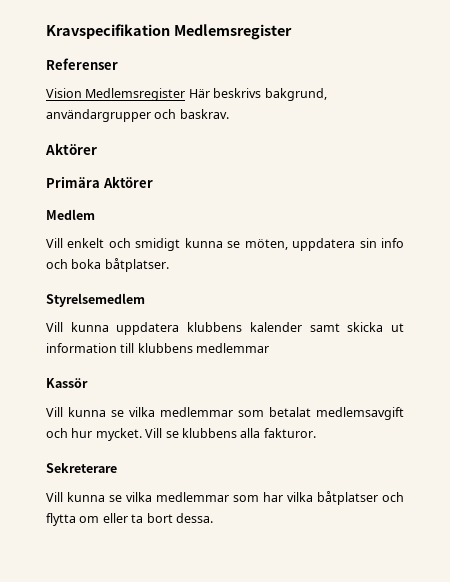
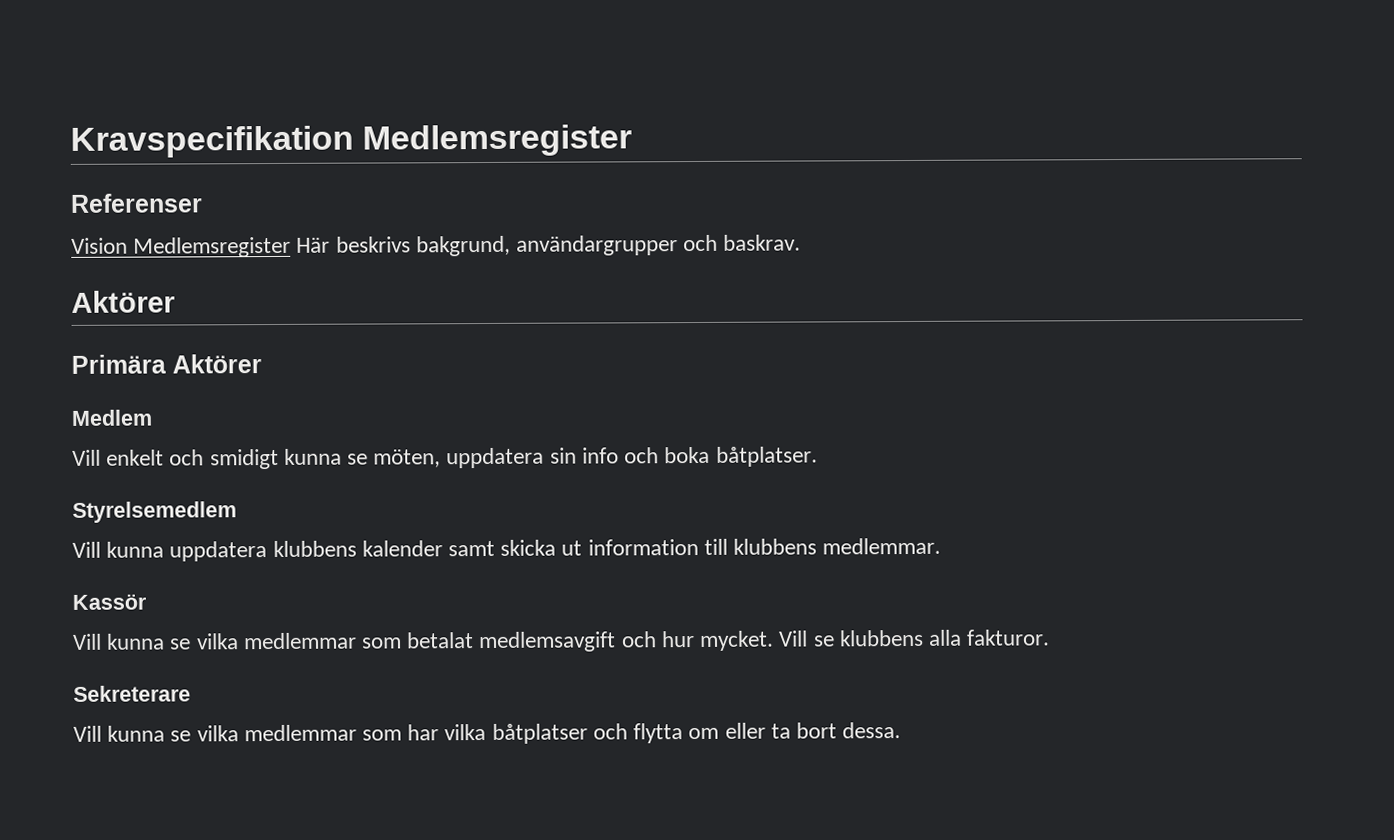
[196,343,270,353] medlemmar -> [822,537,942,555] medlemmar.

